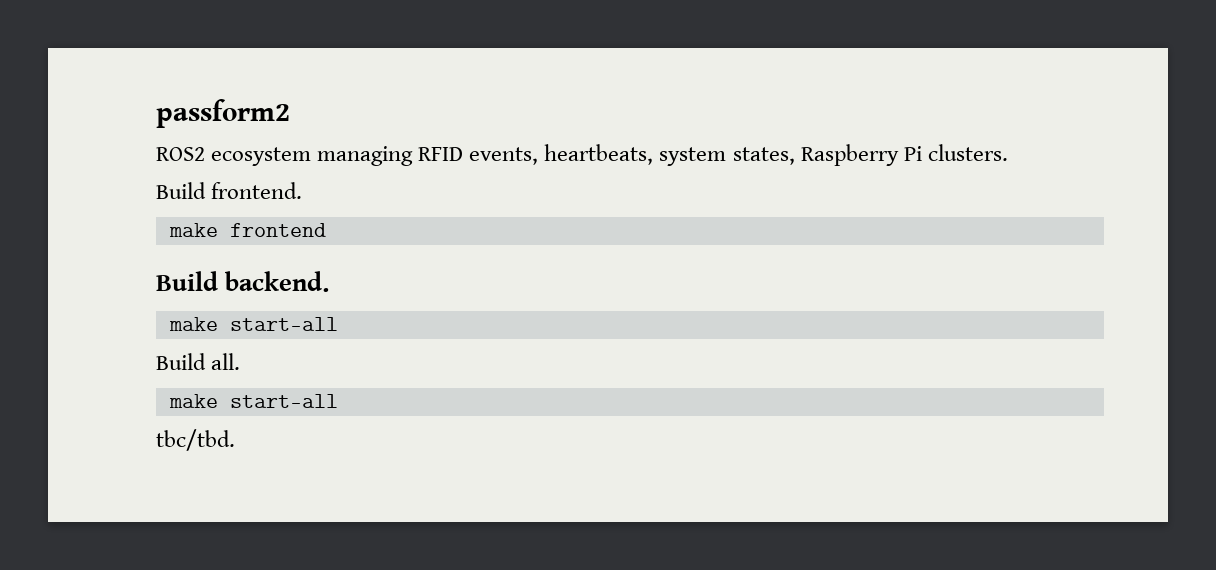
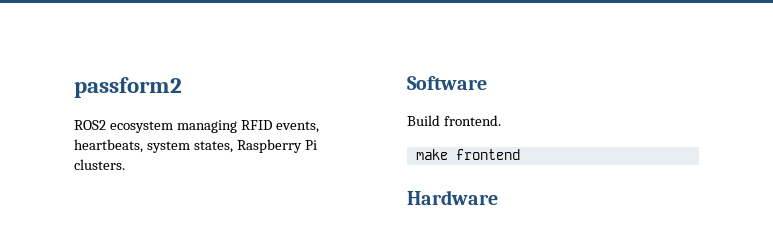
(1008, 152) none -> [407,76,487,90] // Software
[156,271,330,292] [168,317,338,331] [156,353,241,370] [168,394,338,408] [156,429,235,451] Build backend. // make start-all // Build all. // make start-all // tbc/tbd. -> [407,190,498,205] Hardware

